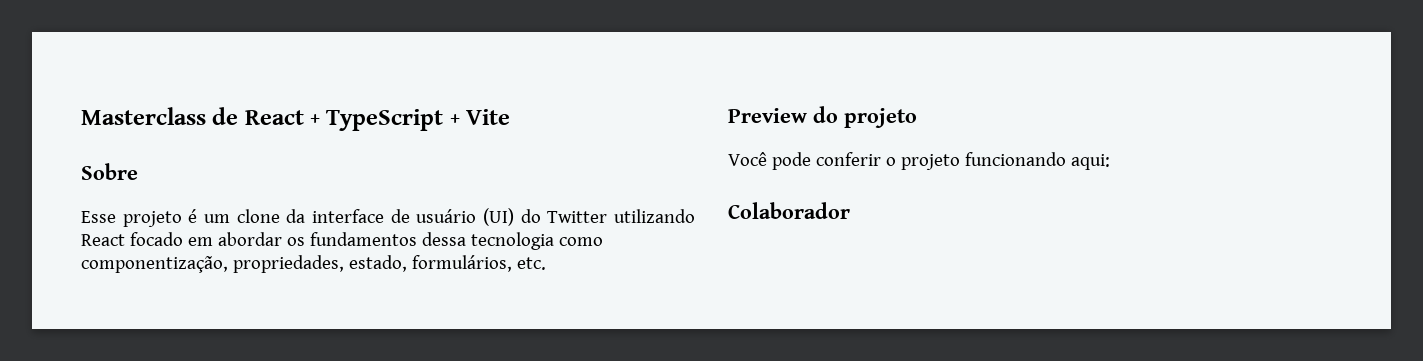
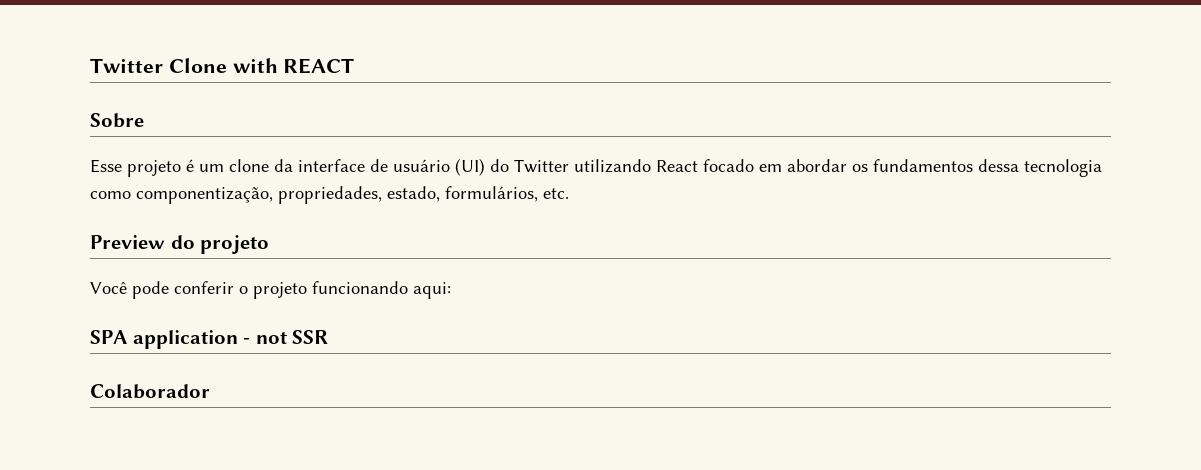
[81,107,511,131] Masterclass de React + TypeScript + Vite -> [90,58,355,74] Twitter Clone with REACT
(1110, 162) none -> [90,330,329,349] // SPA application - not SSR

